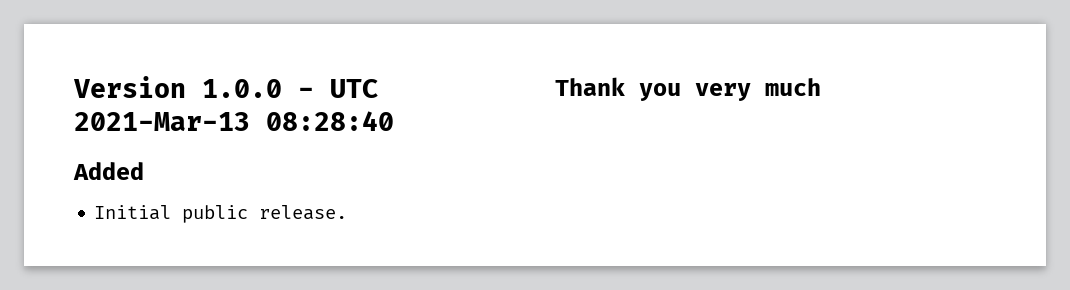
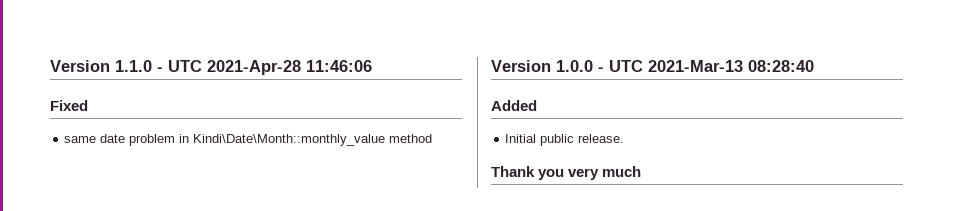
[73,76,186,98] Version -> [50,60,372,75] [50,100,88,111] [64,134,433,146] [491,60,551,72] Version 1.1.0 - UTC 2021-Apr-28 11:46:06 // Fixed // same date problem in Kindi\Date\Month::monthly_value method // Version

